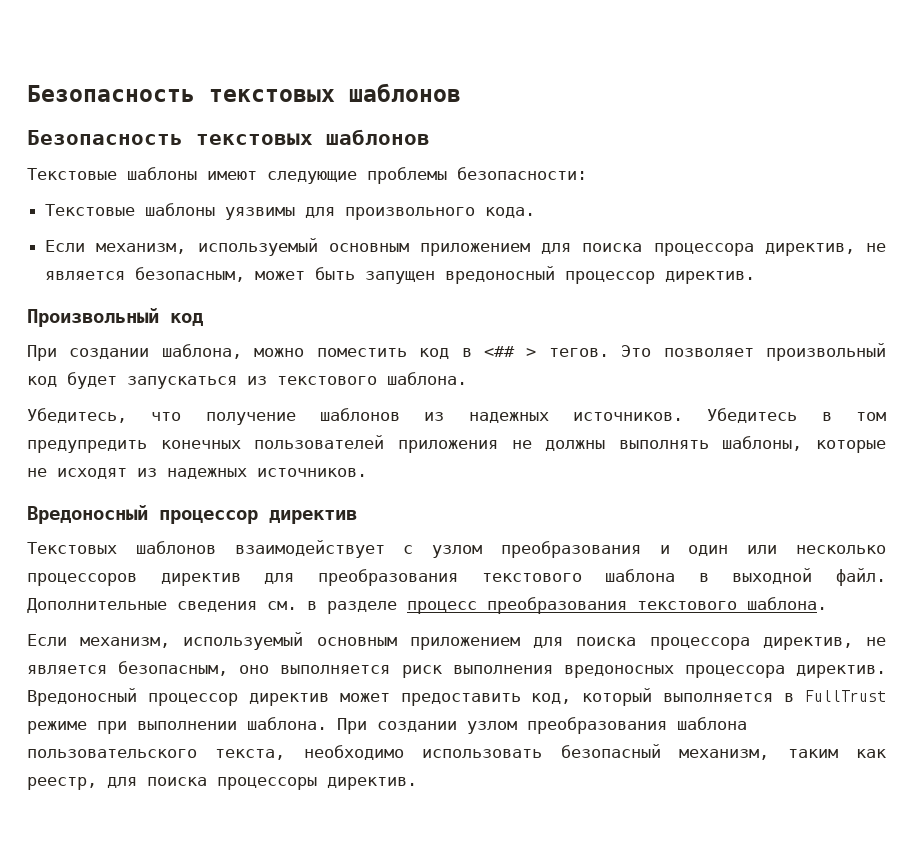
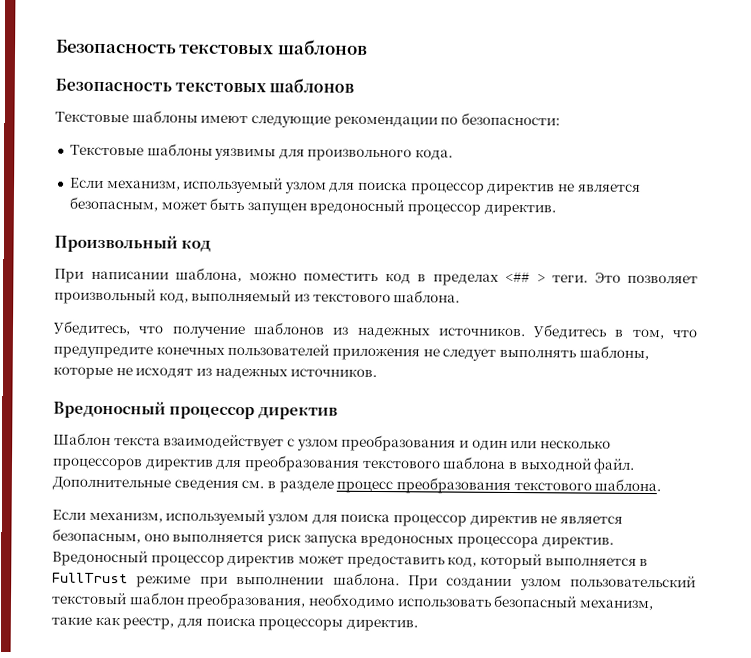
[367,167,447,184] проблемы -> [333,115,459,129] рекомендации по
[328,243,855,256] основным приложением для поиска процессора директив, -> [283,181,556,196] узлом для поиска процессор директив
[69,348,150,359] создании -> [90,270,169,280] написании
(472, 352) none -> [432,273,499,286] пределах
[548,348,609,357] тегов. -> [552,274,588,283] теги.
[27,372,237,389] код будет запускаться -> [158,289,292,304] код, выполняемый
[856,412,887,421] [27,440,147,453] том предупредить -> [631,328,698,340] [53,345,153,359] том, что предупредите
[545,440,606,451] должны -> [442,348,497,361] следует
[27,541,216,554] Текстовых шаблонов -> [53,432,161,446] Шаблон текста
[316,637,853,650] основным приложением для поиска процессора директив, -> [266,513,538,528] узлом для поиска процессор директив
[452,665,553,674] выполнения -> [303,534,358,547] запуска
[527,717,747,734] [27,749,286,760] преобразования шаблона пользовательского текста, -> [570,575,696,588] [51,592,307,610] пользовательский текстовый шаблон преобразования,
[787,749,838,758] таким -> [51,616,92,625] такие

